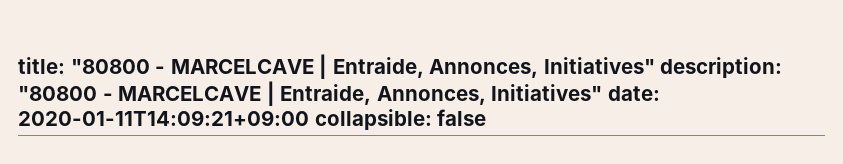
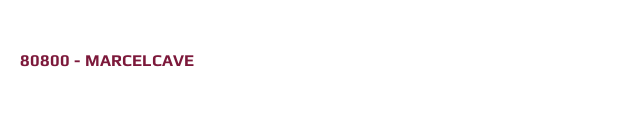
[18,54,783,79] [18,81,660,106] [18,109,487,130] title: "80800 - MARCELCAVE | Entraide, Annonces, Initiatives" description: "80800 - MARCELCAVE | Entraide, Annonces, Initiatives" date: 2020-01-11T14:09:21+09:00 collapsible: false -> [20,55,194,67] 80800 - MARCELCAVE

